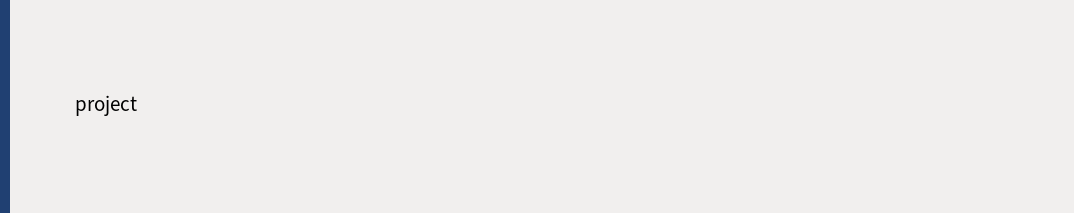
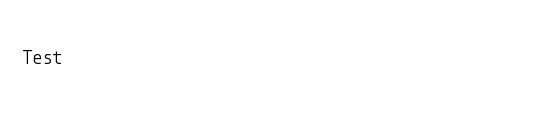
[75,95,137,116] project -> [22,50,62,64] Test

